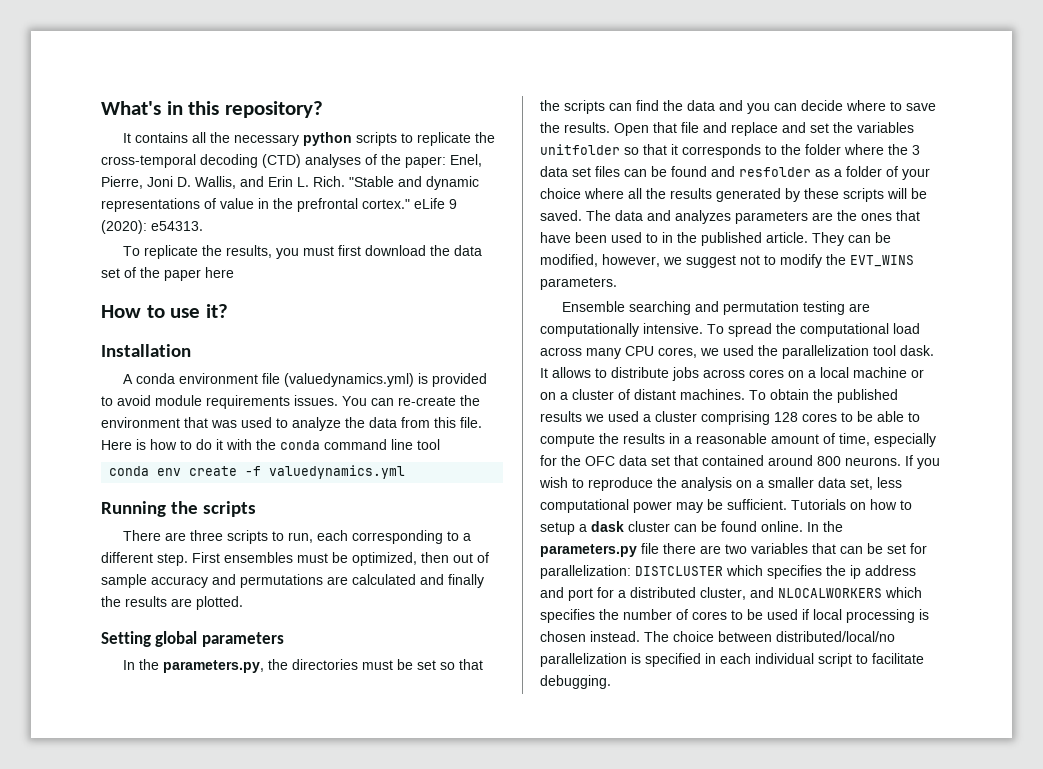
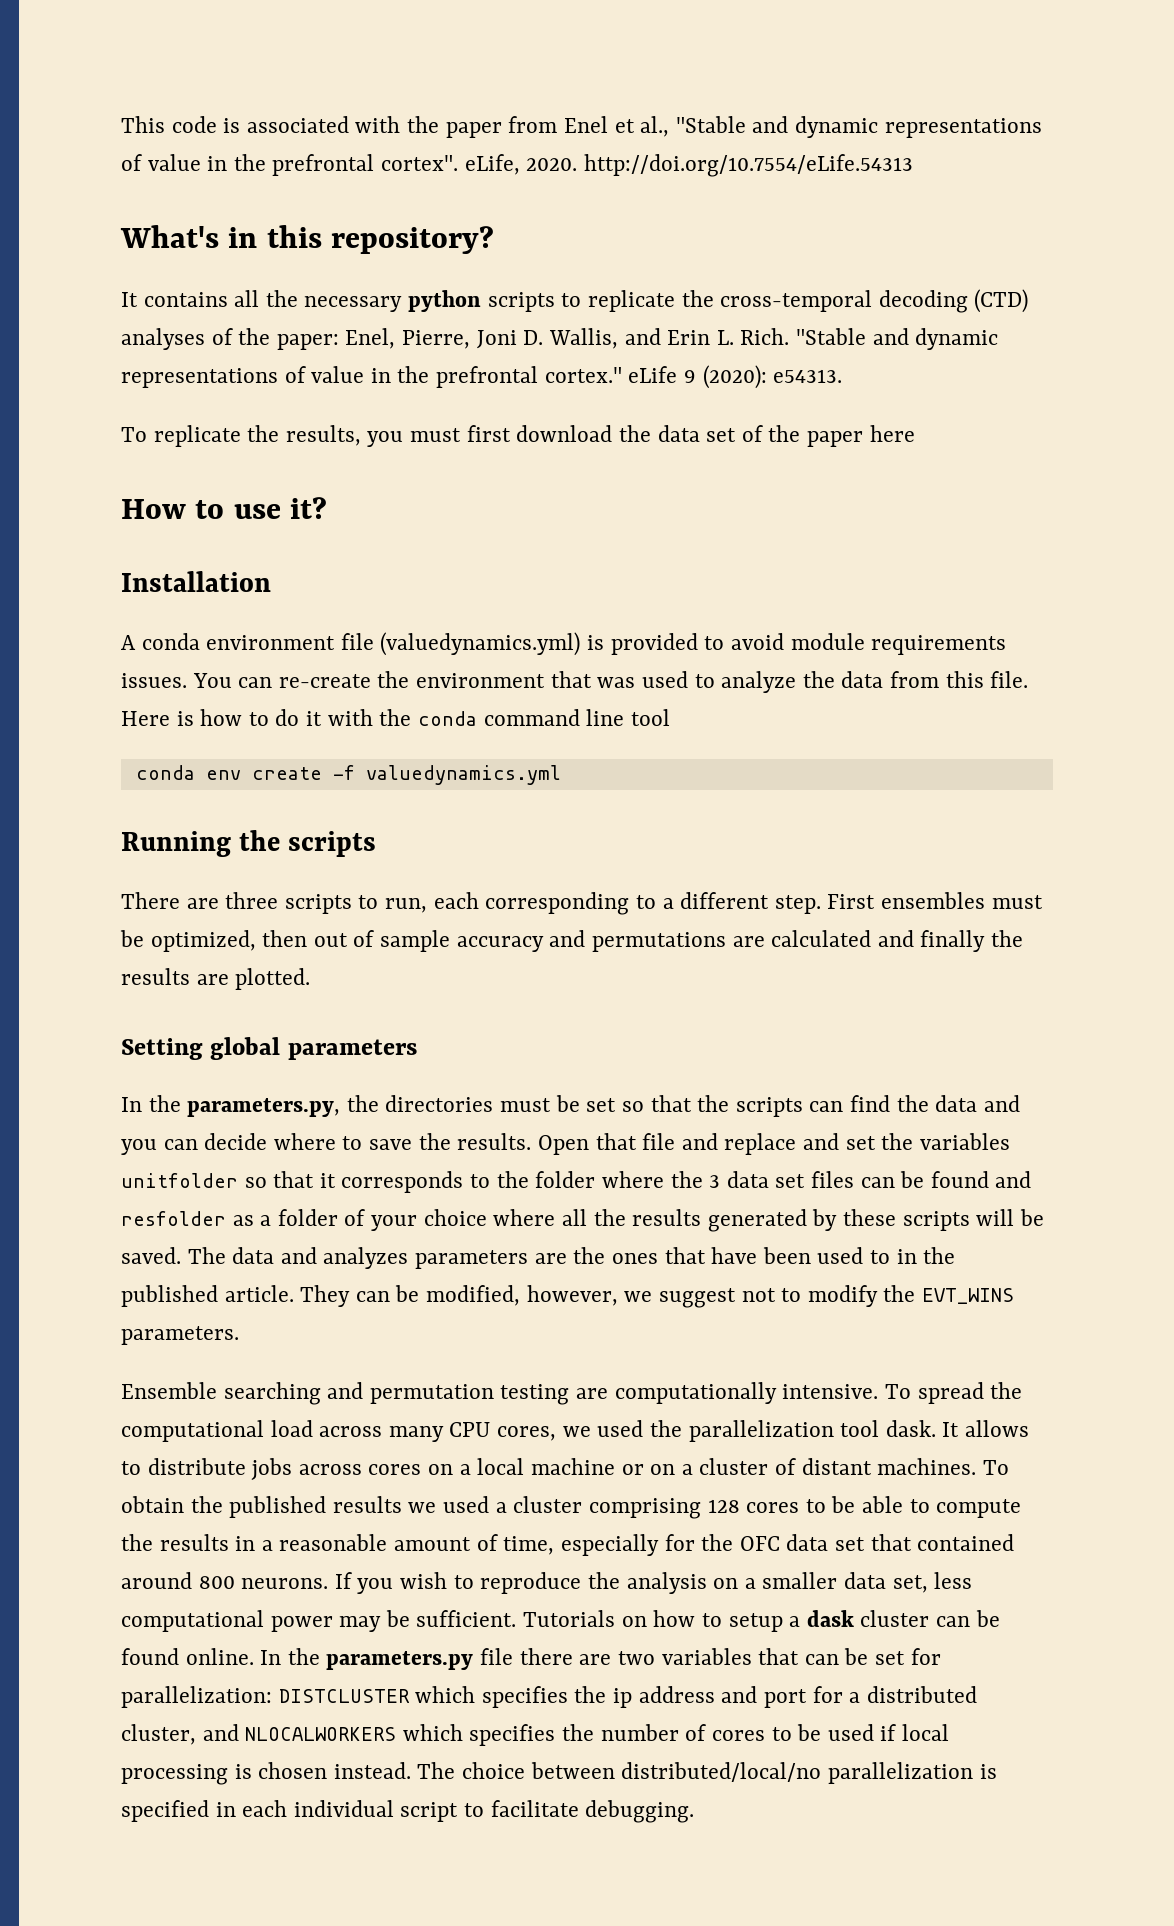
(101, 108) none -> [121,116,1042,138] [121,154,913,177] This code is associated with the paper from Enel et al., "Stable and dynamic representations of value in the prefrontal cortex". eLife, 2020. http://doi.org/10.7554/eLife.54313 //

